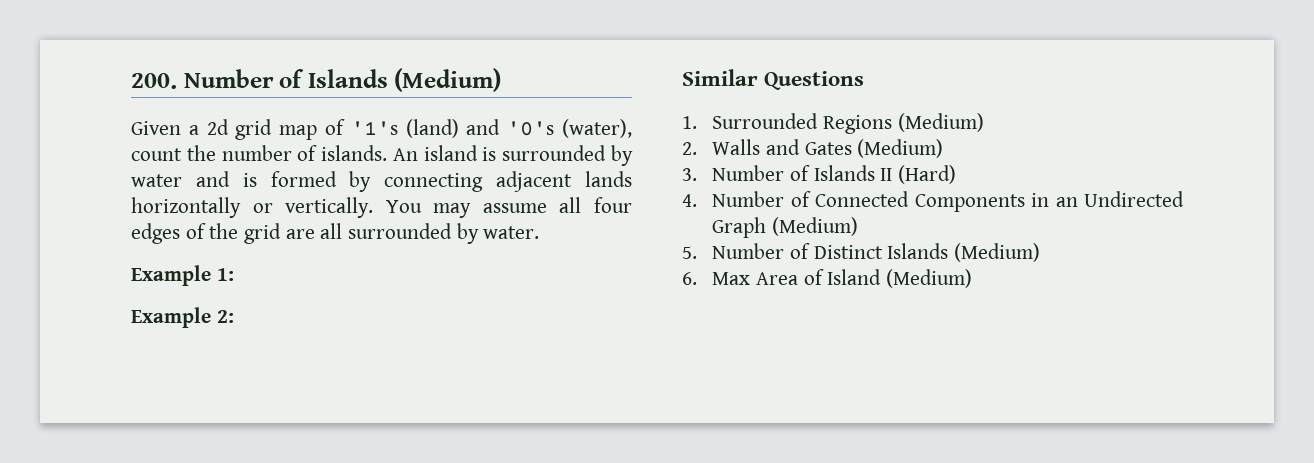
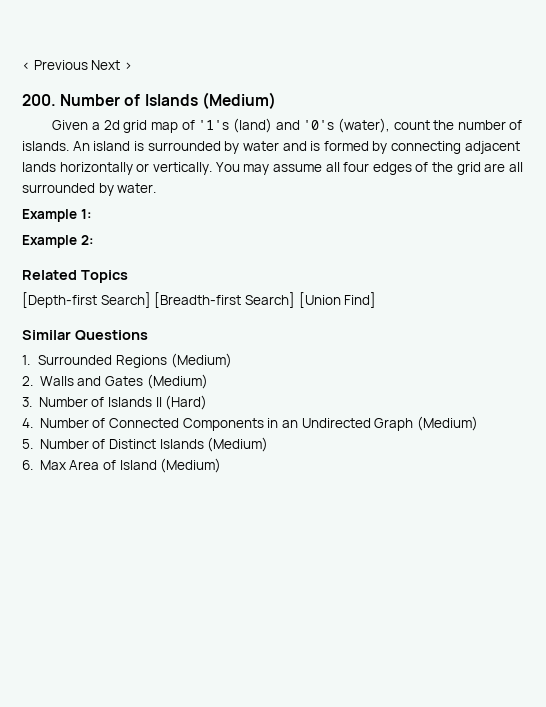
(131, 81) none -> [22,60,132,70] < Previous Next > //
(234, 316) none -> [22,270,128,283] [22,292,377,308] // Related Topics // [Depth-first Search] [Breadth-first Search] [Union Find]

